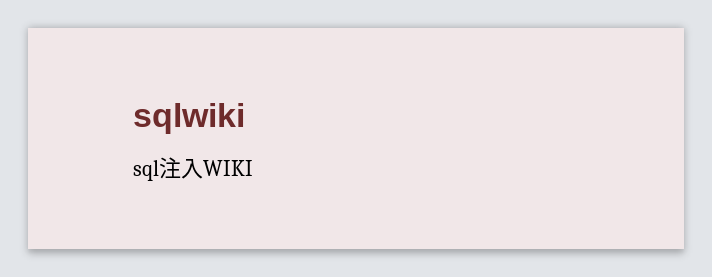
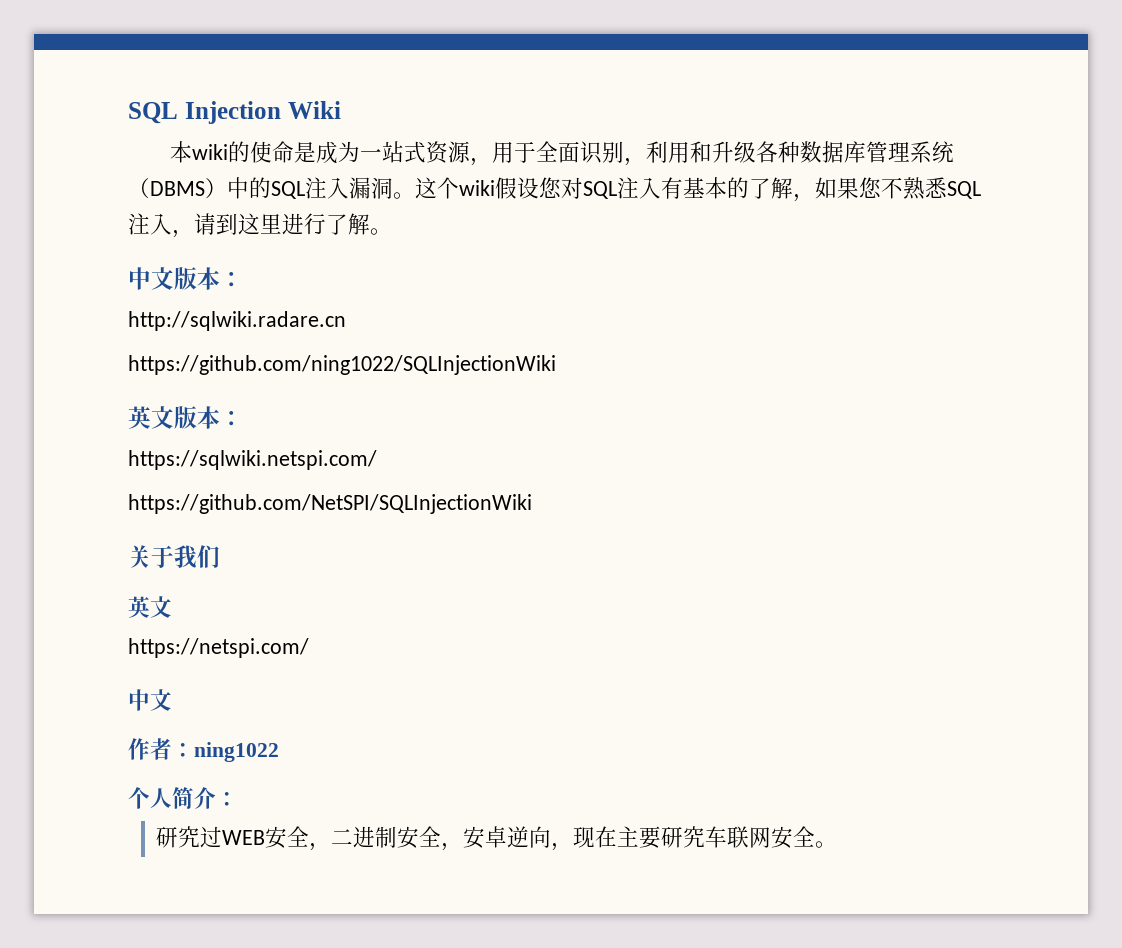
[133,103,245,134] [133,157,253,181] sqlwiki // sql注入WIKI -> [128,101,341,124] [169,141,954,166] [128,177,981,202] [128,213,392,238] [128,267,243,290] [128,311,346,331] [128,355,556,375] [128,406,243,429] [128,450,377,470] [128,494,532,514] [128,545,220,569] [128,596,172,618] [128,638,309,658] [128,689,172,711] [128,738,279,762] [128,787,238,809] [156,826,838,851] SQL Injection Wiki // 本wiki的使命是成为一站式资源，用于全面识别，利用和升级各种数据库管理系统（DBMS）中的SQL注入漏洞。这个wiki假设您对SQL注入有基本的了解，如果您不熟悉SQL注入，请到这里进行了解。 // 中文版本： // http://sqlwiki.radare.cn // https://github.com/ning1022/SQLInjectionWiki // 英文版本： // https://sqlwiki.netspi.com/ // https://github.com/NetSPI/SQLInjectionWiki // 关于我们 // 英文 // https://netspi.com/ // 中文 // 作者：ning1022 // 个人简介： // 研究过WEB安全，二进制安全，安卓逆向，现在主要研究车联网安全。

